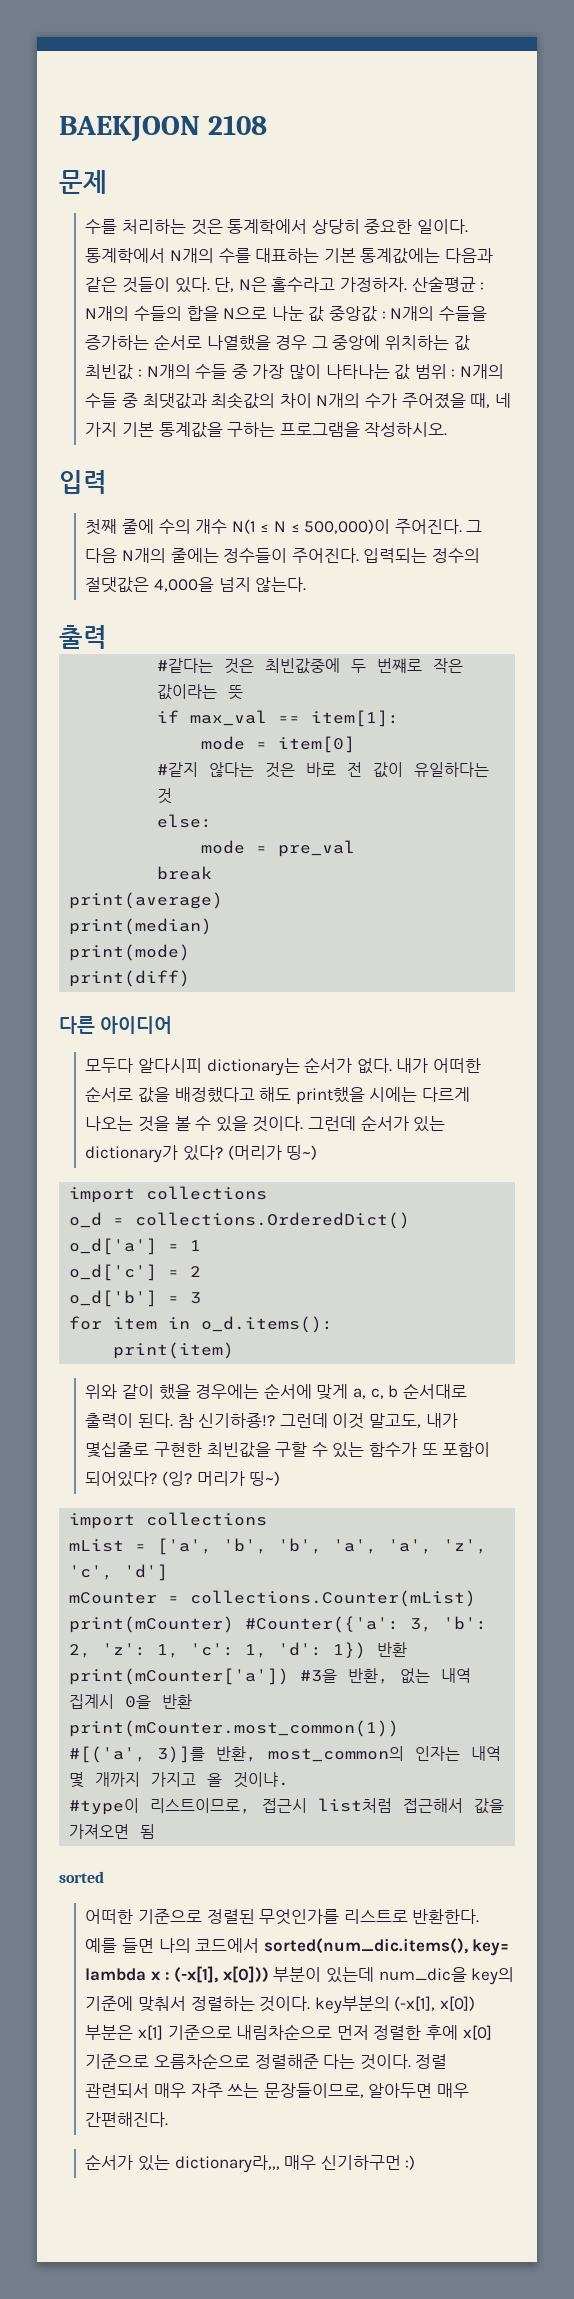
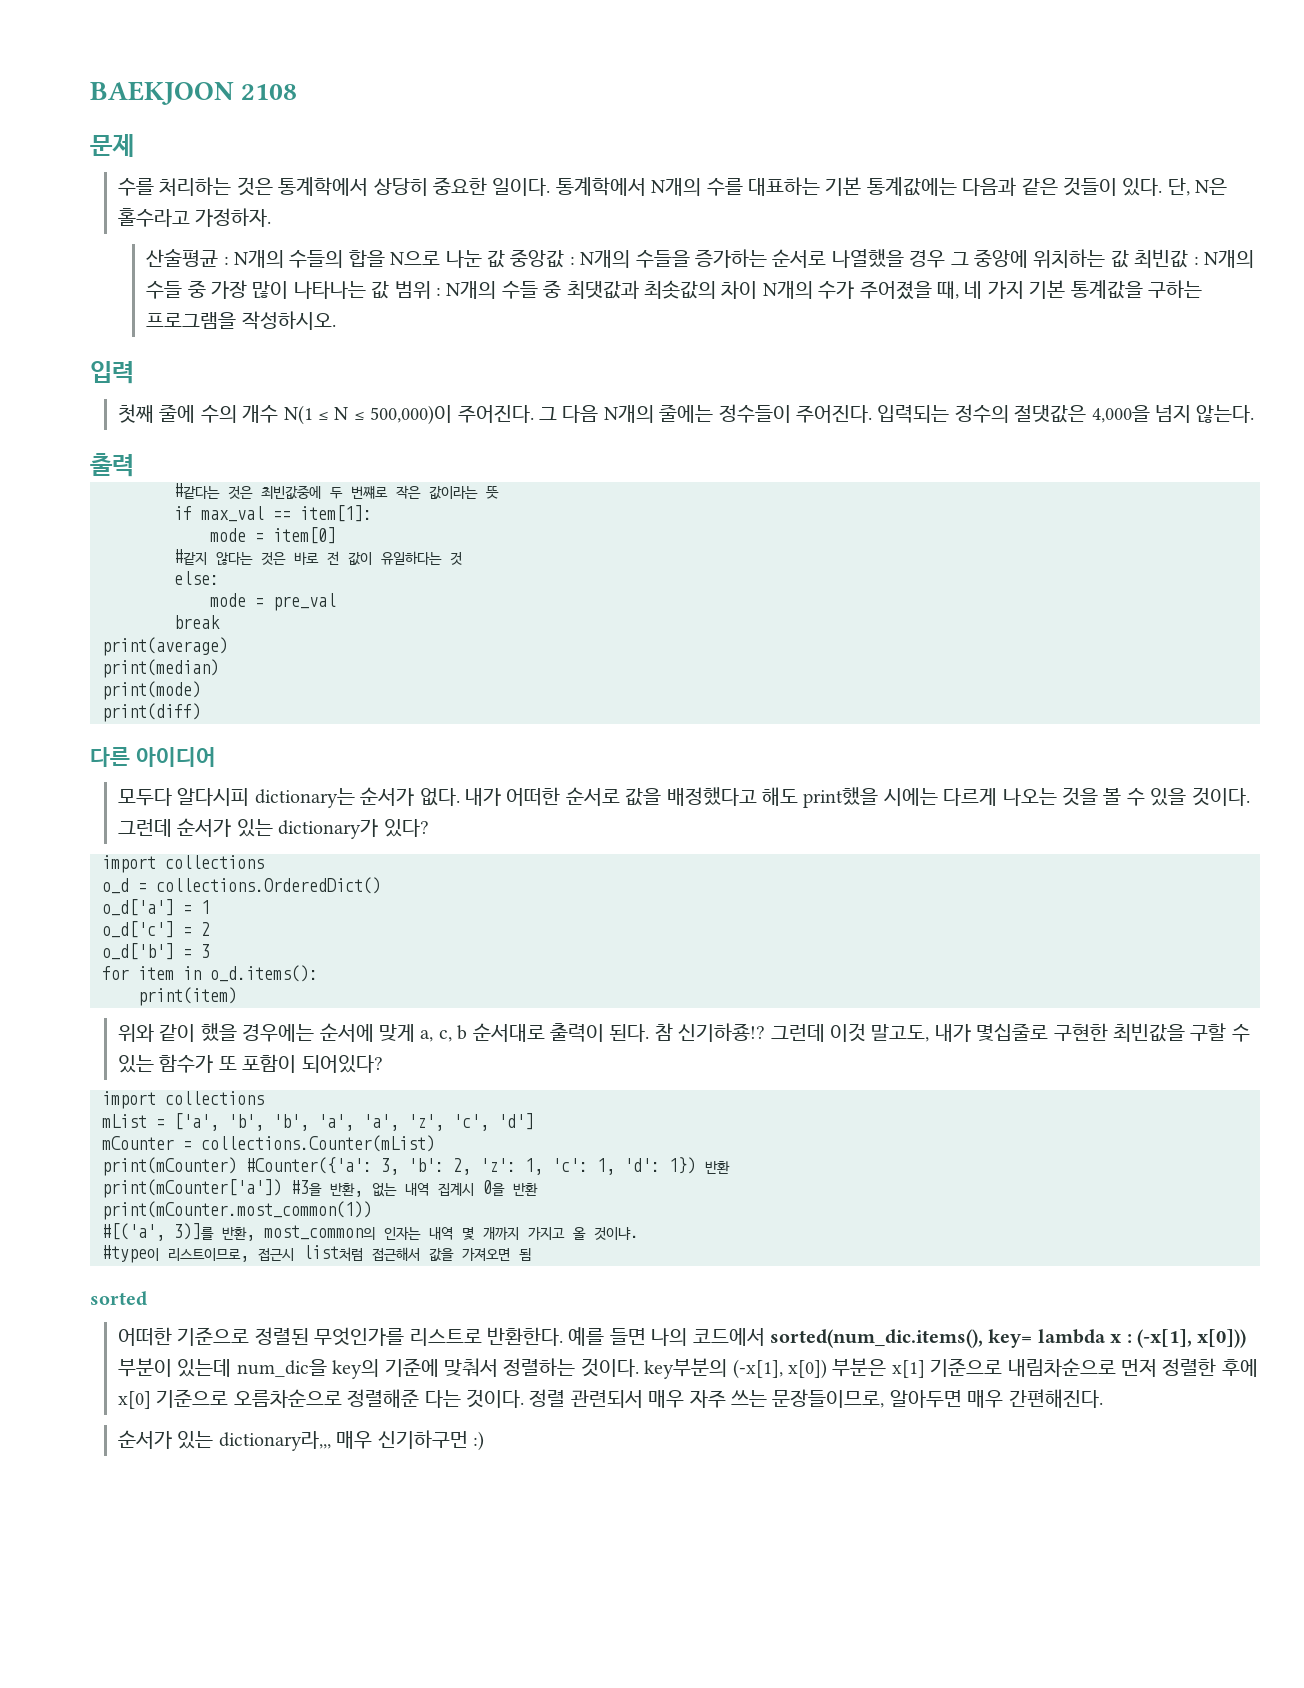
(408, 284) none -> (272, 217) //
[227,1145,318,1160] (머리가 띵~) -> (429, 828) none
[162,1471,281,1486] (잉? 머리가 띵~) -> (383, 1064) none

